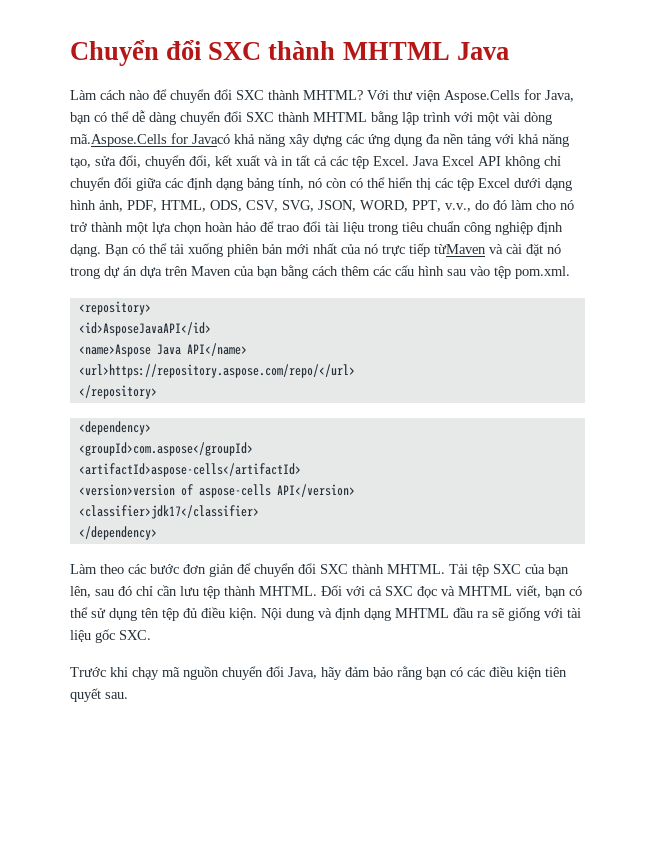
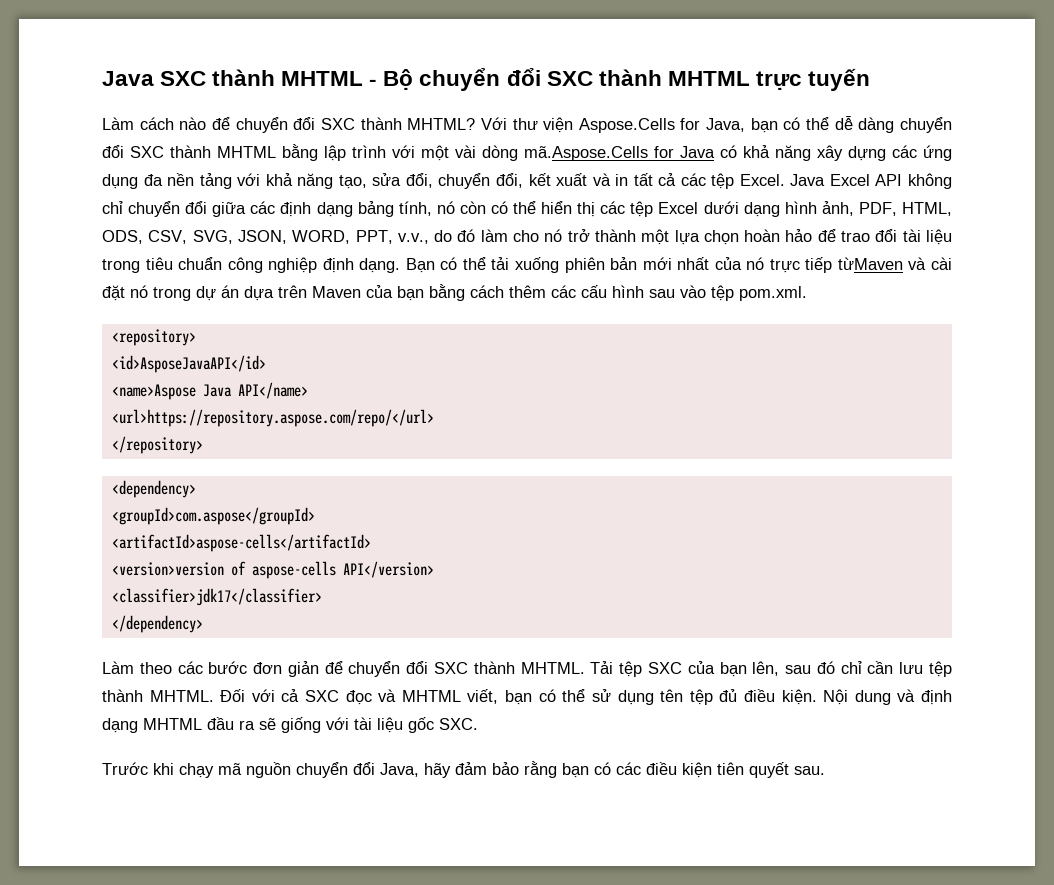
[70,39,509,66] Chuyển đổi SXC thành MHTML Java -> [102,68,870,91] Java SXC thành MHTML - Bộ chuyển đổi SXC thành MHTML trực tuyến
[192,134,230,144] Javacó -> [680,145,737,158] Java có

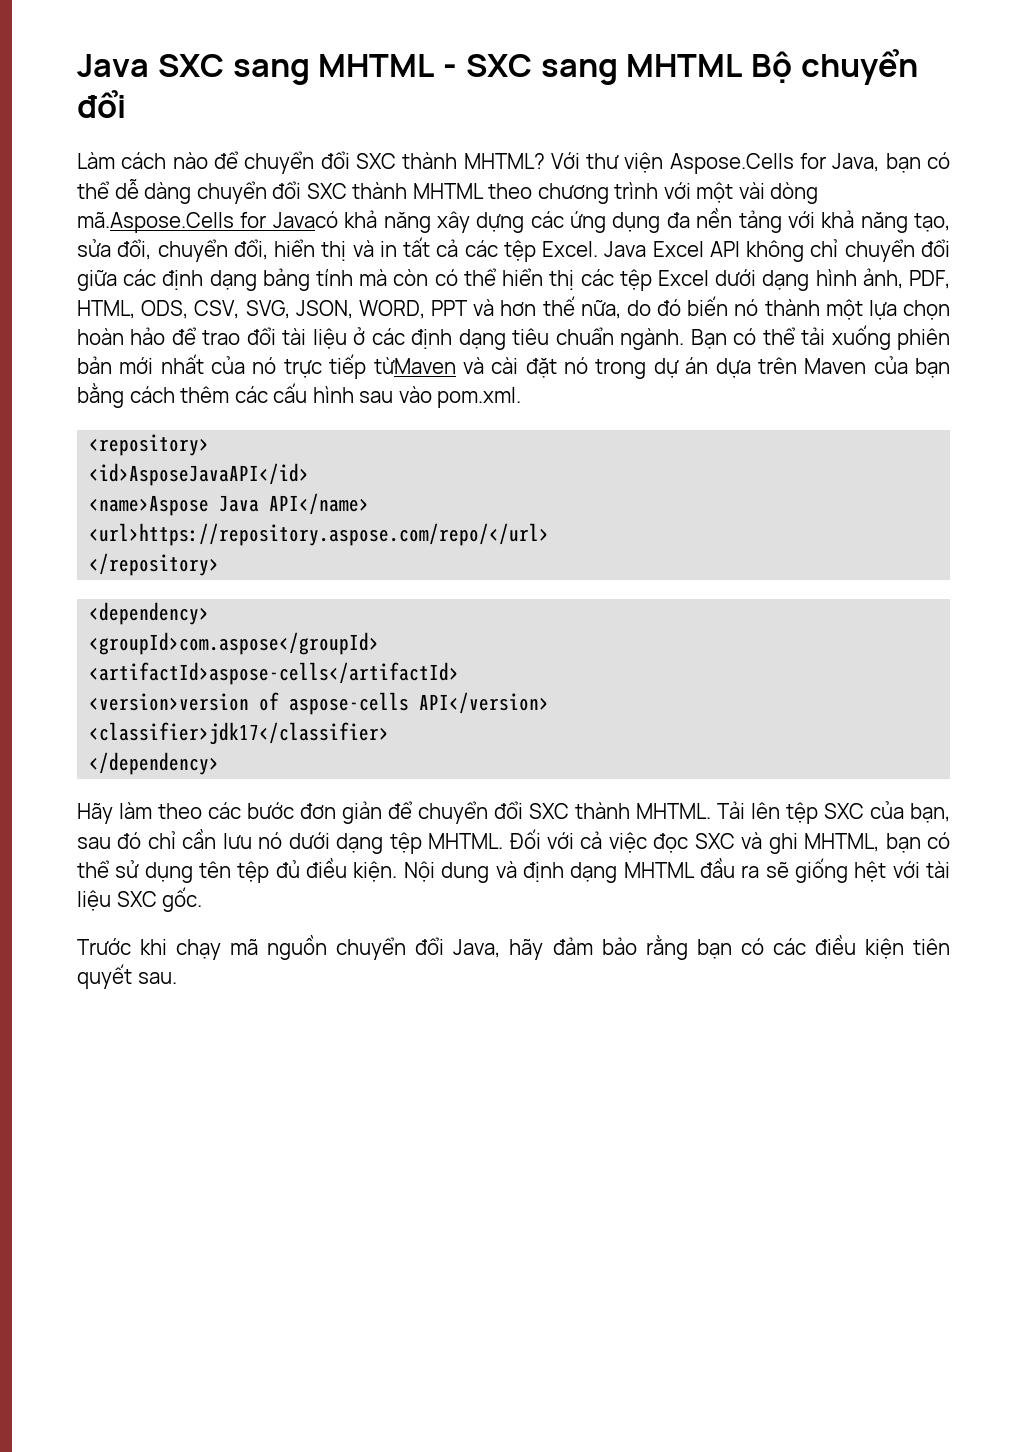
[212,69,276,86] thành -> [232,59,310,85] sang
(378, 82) none -> [465,54,743,85] SXC sang MHTML
[546,68,870,91] SXC thành MHTML trực tuyến -> (126, 103) none
[282,144,346,161] bằng lập -> [488,183,609,204] theo chương
[680,145,737,158] Java có -> [272,211,338,228] Javacó
[528,173,588,186] kết xuất -> [274,239,347,261] hiển thị
[398,201,455,216] tính, nó -> [316,269,388,286] tính mà
[355,229,590,244] PPT, v.v., do đó làm cho nó trở -> [431,296,759,319] PPT và hơn thế nữa, do đó biến nó
[102,257,401,273] trong tiêu chuẩn công nghiệp định dạng. -> [353,327,685,350] ở các định dạng tiêu chuẩn ngành.
[711,285,734,301] tệp -> (432, 394) none
[102,661,134,674] Làm -> [77,802,152,824] Hãy làm
(614, 667) none -> [751,802,780,819] lên
[719,661,780,677] bạn lên, -> [910,803,950,823] bạn,
[928,661,952,677] [102,689,499,705] tệp thành MHTML. Đối với cả SXC đọc và MHTML viết, -> [258,829,880,854] nó dưới dạng tệp MHTML. Đối với cả việc đọc SXC và ghi MHTML,
(321, 725) none -> [854,861,887,882] hệt
[408,717,478,733] gốc SXC. -> [116,887,203,912] SXC gốc.

